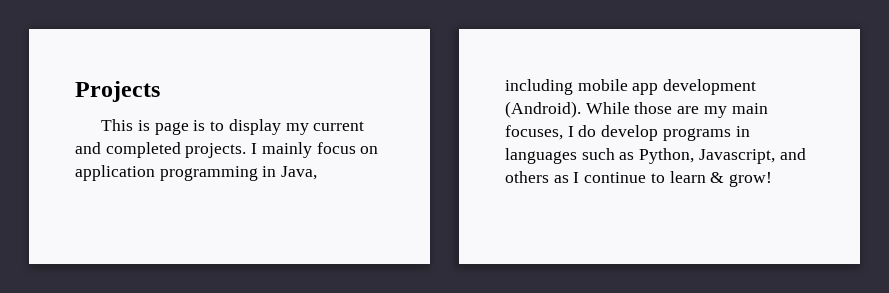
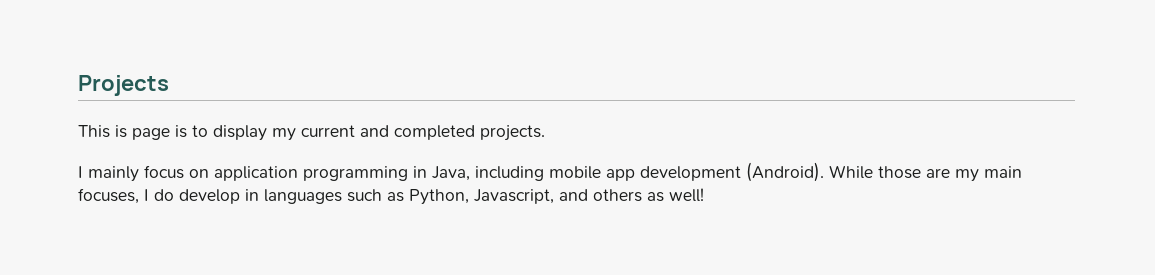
(247, 150) none -> (545, 133) //
[662,128,731,141] programs -> (240, 196) none
[573,171,773,187] I continue to learn & grow! -> [669,188,704,202] well!

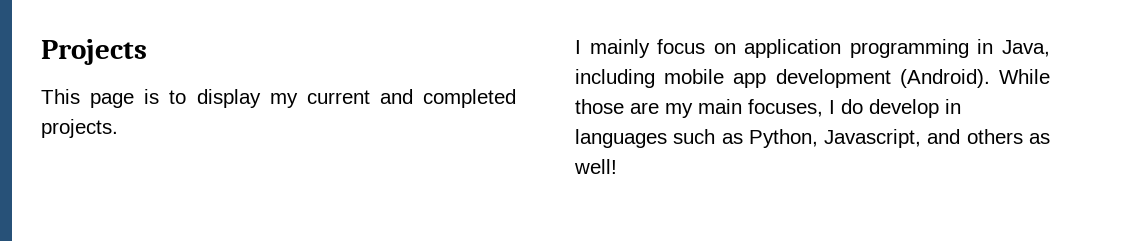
[115,125,127,138] is -> (80, 96) none

